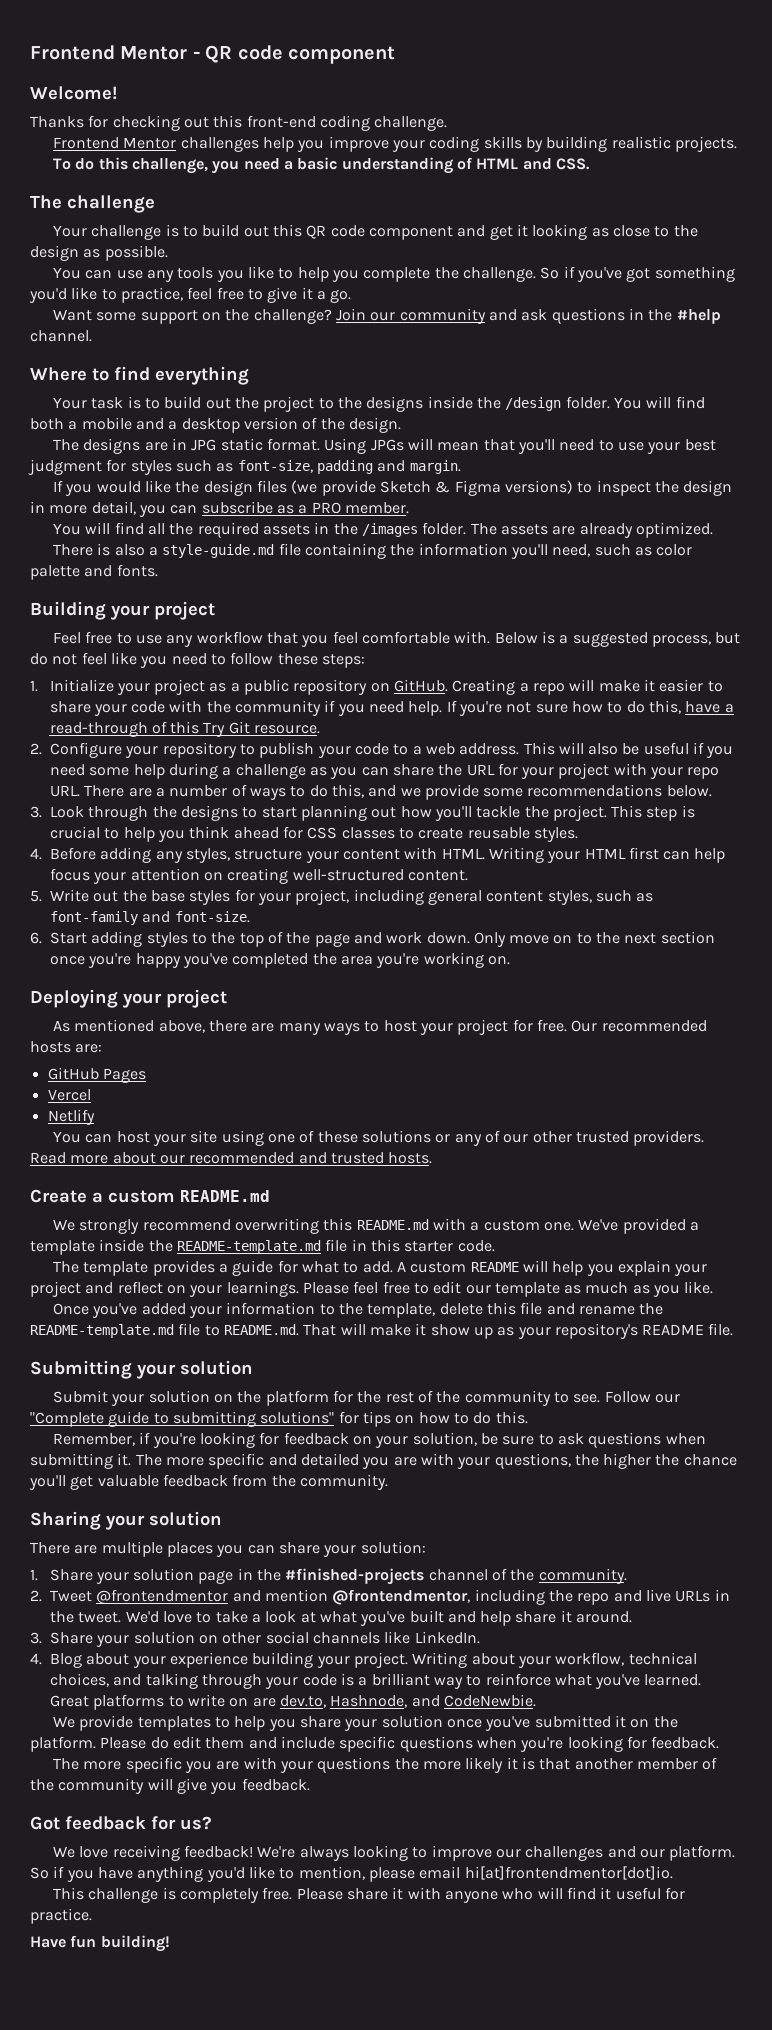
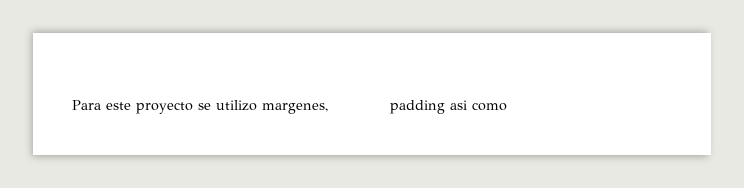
[30,45,395,64] [30,86,117,100] [30,115,448,131] [53,136,737,152] [53,157,590,174] [30,195,155,213] [53,224,698,240] [30,245,168,261] [53,266,735,282] [29,287,352,303] [53,308,721,324] [30,330,92,342] [30,366,249,385] [53,396,705,412] [30,417,401,433] [53,438,716,454] [28,459,461,475] [53,480,733,496] [30,501,409,517] [53,522,713,538] [53,543,693,559] [30,564,158,580] [30,601,215,620] [53,631,741,647] [30,652,365,668] [30,679,723,695] [49,700,734,716] [49,721,321,737] [30,742,734,758] [50,763,720,779] [50,784,712,800] [30,805,695,821] [50,826,578,842] [30,847,726,863] [50,868,468,884] [30,889,654,905] [50,911,250,925] [30,931,715,947] [50,952,510,968] [30,989,227,1008] [53,1019,707,1035] [30,1041,103,1053] [47,1067,146,1083] [47,1089,91,1101] [47,1109,95,1125] [53,1130,705,1146] [30,1152,433,1164] [30,1189,270,1203] [53,1218,699,1234] [30,1239,495,1255] [53,1260,708,1276] [30,1281,714,1297] [53,1302,664,1318] [30,1323,734,1339] [30,1360,253,1379] [53,1390,680,1406] [30,1411,528,1427] [53,1432,706,1448] [30,1453,737,1469] [29,1474,388,1490] [30,1511,222,1530] [30,1541,426,1557] [30,1568,627,1585] [30,1589,730,1605] [50,1610,633,1626] [30,1631,480,1647] [30,1652,697,1668] [50,1673,702,1689] [50,1694,536,1710] [53,1715,678,1731] [30,1736,720,1752] [53,1757,718,1773] [30,1778,310,1794] [30,1816,212,1830] [53,1845,736,1861] [30,1866,673,1882] [53,1887,685,1903] [30,1908,92,1924] [30,1935,170,1952] Frontend Mentor - QR code component // Welcome! // Thanks for checking out this front-end coding challenge. // Frontend Mentor challenges help you improve your coding skills by building realistic projects. // To do this challenge, you need a basic understanding of HTML and CSS. // The challenge // Your challenge is to build out this QR code component and get it looking as close to the design as possible. // You can use any tools you like to help you complete the challenge. So if you've got something you'd like to practice, feel free to give it a go. // Want some support on the challenge? Join our community and ask questions in the #help channel. // Where to find everything // Your task is to build out the project to the designs inside the /design folder. You will find both a mobile and a desktop version of the design. // The designs are in JPG static format. Using JPGs will mean that you'll need to use your best judgment for styles such as font-size, padding and margin. // If you would like the design files (we provide Sketch & Figma versions) to inspect the design in more detail, you can subscribe as a PRO member. // You will find all the required assets in the /images folder. The assets are already optimized. // There is also a style-guide.md file containing the information you'll need, such as color palette and fonts. // Building your project // Feel free to use any workflow that you feel comfortable with. Below is a suggested process, but do not feel like you need to follow these steps: // 1. Initialize your project as a public repository on GitHub. Creating a repo will make it easier to share your code with the community if you need help. If you're not sure how to do this, have a read-through of this Try Git resource. // 2. Configure your repository to publish your code to a web address. This will also be useful if you need some help during a challenge as you can share the URL for your project with your repo URL. There are a number of ways to do this, and we provide some recommendations below. // 3. Look through the designs to start planning out how you'll tackle the project. This step is crucial to help you think ahead for CSS classes to create reusable styles. // 4. Before adding any styles, structure your content with HTML. Writing your HTML first can help focus your attention on creating well-structured content. // 5. Write out the base styles for your project, including general content styles, such as font-family and font-size. // 6. Start adding styles to the top of the page and work down. Only move on to the next section once you're happy you've completed the area you're working on. // Deploying your project // As mentioned above, there are many ways to host your project for free. Our recommended hosts are: // GitHub Pages // Vercel // Netlify // You can host your site using one of these solutions or any of our other trusted providers. Read more about our recommended and trusted hosts. // Create a custom README.md // We strongly recommend overwriting this README.md with a custom one. We've provided a template inside the README-template.md file in this starter code. // The template provides a guide for what to add. A custom README will help you explain your project and reflect on your learnings. Please feel free to edit our template as much as you like. // Once you've added your information to the template, delete this file and rename the README-template.md file to README.md. That will make it show up as your repository's README file. // Submitting your solution // Submit your solution on the platform for the rest of the community to see. Follow our "Complete guide to submitting solutions" for tips on how to do this. // Remember, if you're looking for feedback on your solution, be sure to ask questions when submitting it. The more specific and detailed you are with your questions, the higher the chance you'll get valuable feedback from the community. // Sharing your solution // There are multiple places you can share your solution: // 1. Share your solution page in the #finished-projects channel of the community. // 2. Tweet @frontendmentor and mention @frontendmentor, including the repo and live URLs in the tweet. We'd love to take a look at what you've built and help share it around. // 3. Share your solution on other social channels like LinkedIn. // 4. Blog about your experience building your project. Writing about your workflow, technical choices, and talking through your code is a brilliant way to reinforce what you've learned. Great platforms to write on are dev.to, Hashnode, and CodeNewbie. // We provide templates to help you share your solution once you've submitted it on the platform. Please do edit them and include specific questions when you're looking for feedback. // The more specific you are with your questions the more likely it is that another member of the community will give you feedback. // Got feedback for us? // We love receiving feedback! We're always looking to improve our challenges and our platform. So if you have anything you'd like to mention, please email hi[at]frontendmentor[dot]io. // This challenge is completely free. Please share it with anyone who will find it useful for practice. // Have fun building! -> [72,100,507,114] Para este proyecto se utilizo margenes, padding asi como

